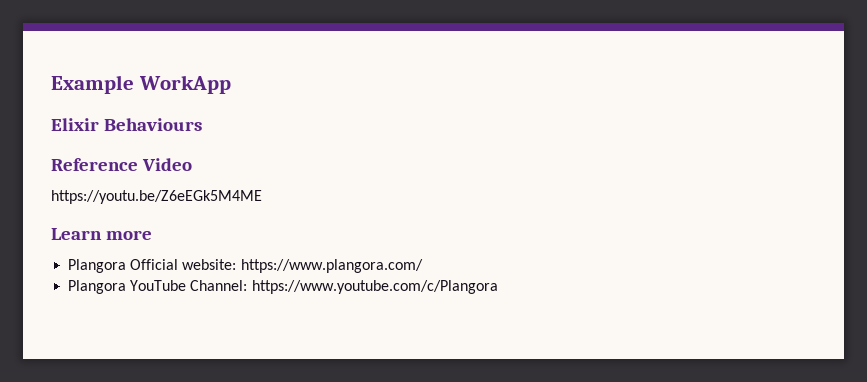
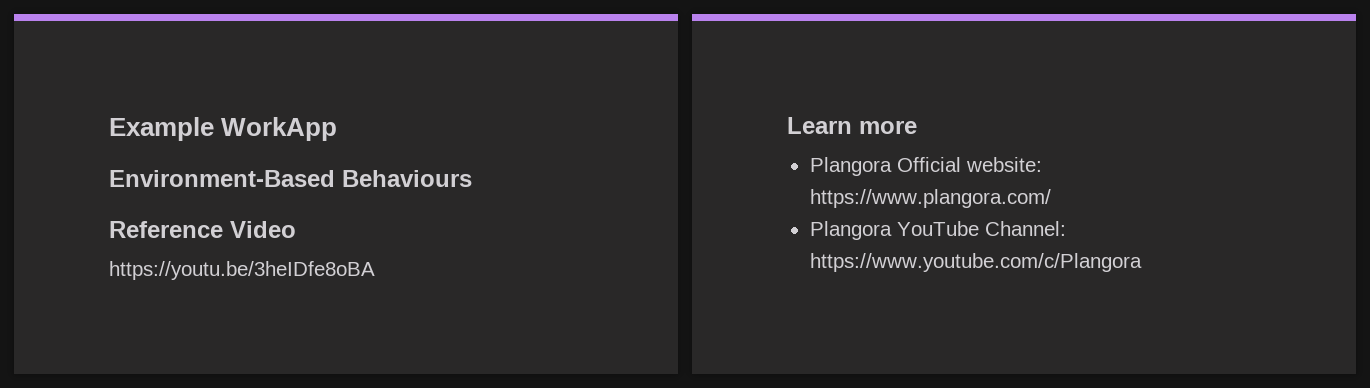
[51,118,99,131] Elixir -> [109,170,335,187] Environment-Based
[51,190,262,204] https://youtu.be/Z6eEGk5M4ME -> [109,261,375,280] https://youtu.be/3heIDfe8oBA

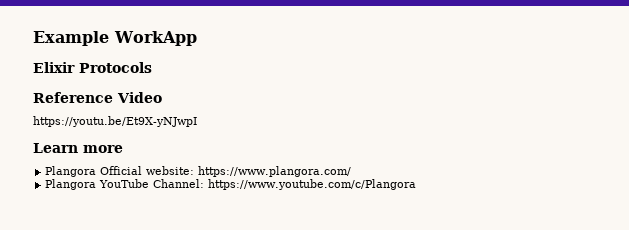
[109,170,472,187] Environment-Based Behaviours -> [33,62,152,73] Elixir Protocols
[109,261,375,280] https://youtu.be/3heIDfe8oBA -> [33,116,197,127] https://youtu.be/Et9X-yNJwpI

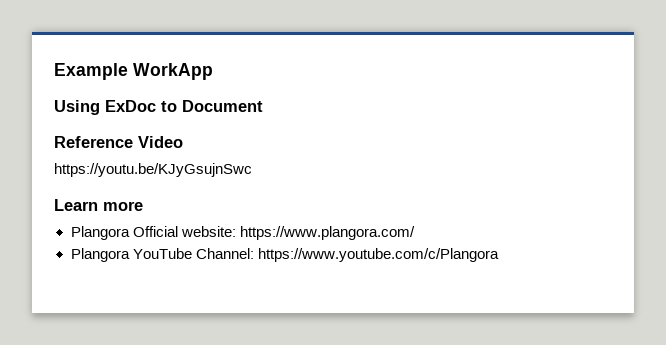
[33,62,152,73] Elixir Protocols -> [54,100,263,115] Using ExDoc to Document
[33,116,197,127] https://youtu.be/Et9X-yNJwpI -> [54,163,252,177] https://youtu.be/KJyGsujnSwc

